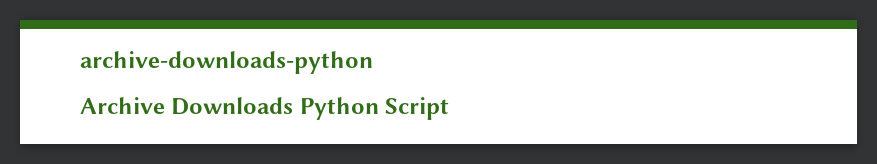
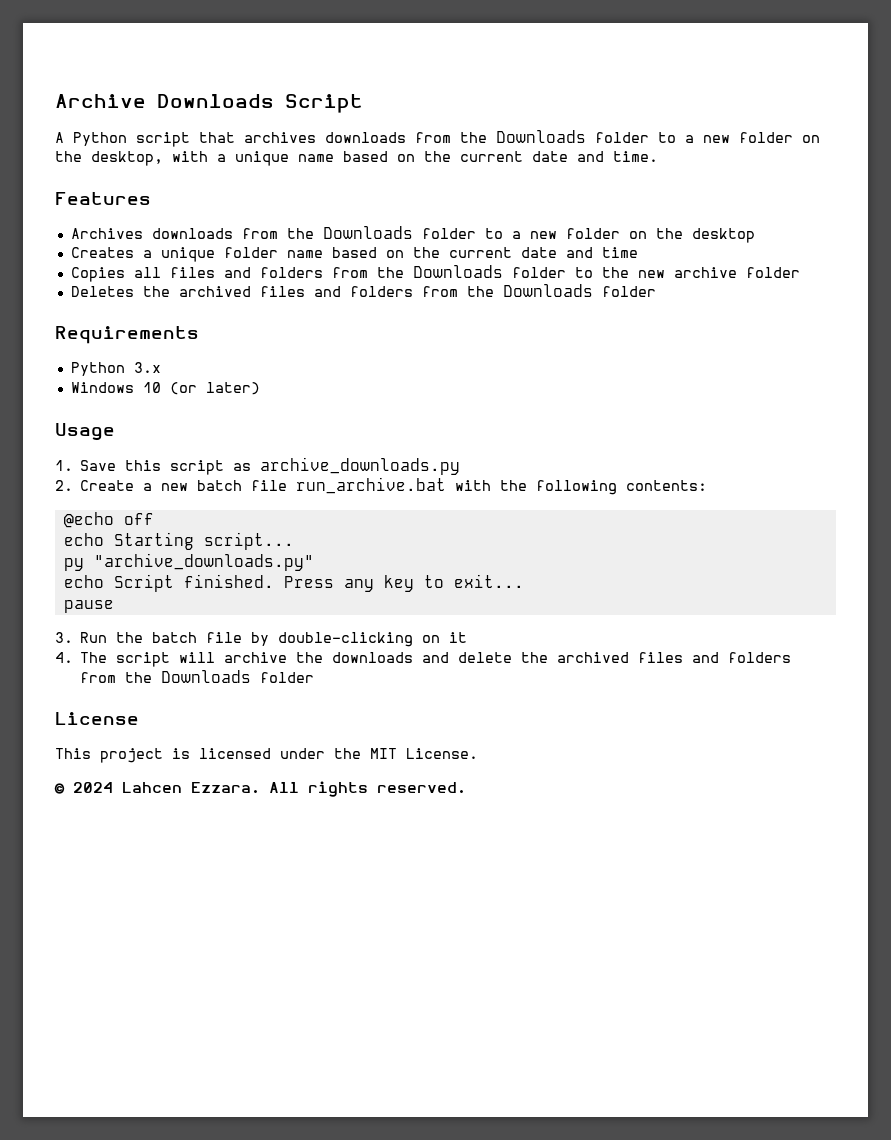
[80,51,373,74] archive-downloads-python // -> (55, 101) none
[299,97,450,120] Python Script -> [285,94,363,113] [55,130,820,147] [55,151,658,166] [55,192,151,205] [70,226,755,243] [70,247,638,262] [70,265,800,282] [70,284,656,297] [55,326,199,344] [70,362,161,376] [70,382,260,395] [55,423,115,441] [55,457,461,475] [55,477,708,495] [63,512,154,528] [63,532,294,550] [63,553,314,571] [63,574,524,592] [63,600,114,613] [55,632,468,647] [55,652,792,667] [80,670,315,683] [55,712,139,725] [55,748,478,763] [54,781,466,797] Script // A Python script that archives downloads from the Downloads folder to a new folder on the desktop, with a unique name based on the current date and time. // Features // Archives downloads from the Downloads folder to a new folder on the desktop // Creates a unique folder name based on the current date and time // Copies all files and folders from the Downloads folder to the new archive folder // Deletes the archived files and folders from the Downloads folder // Requirements // Python 3.x // Windows 10 (or later) // Usage // 1. Save this script as archive_downloads.py // 2. Create a new batch file run_archive.bat with the following contents: // @echo off // echo Starting script... // py "archive_downloads.py" // echo Script finished. Press any key to exit... // pause // 3. Run the batch file by double-clicking on it // 4. The script will archive the downloads and delete the archived files and folders from the Downloads folder // License // This project is licensed under the MIT License. // © 2024 Lahcen Ezzara. All rights reserved.

